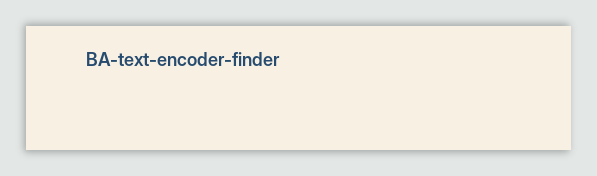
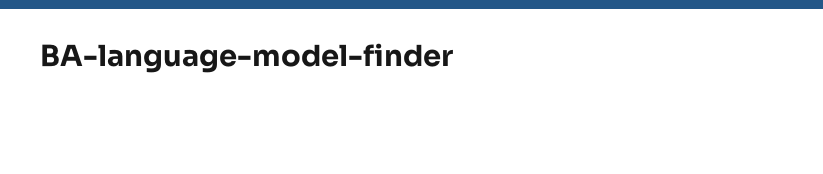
[86,52,280,66] BA-text-encoder-finder -> [40,43,453,73] BA-language-model-finder

